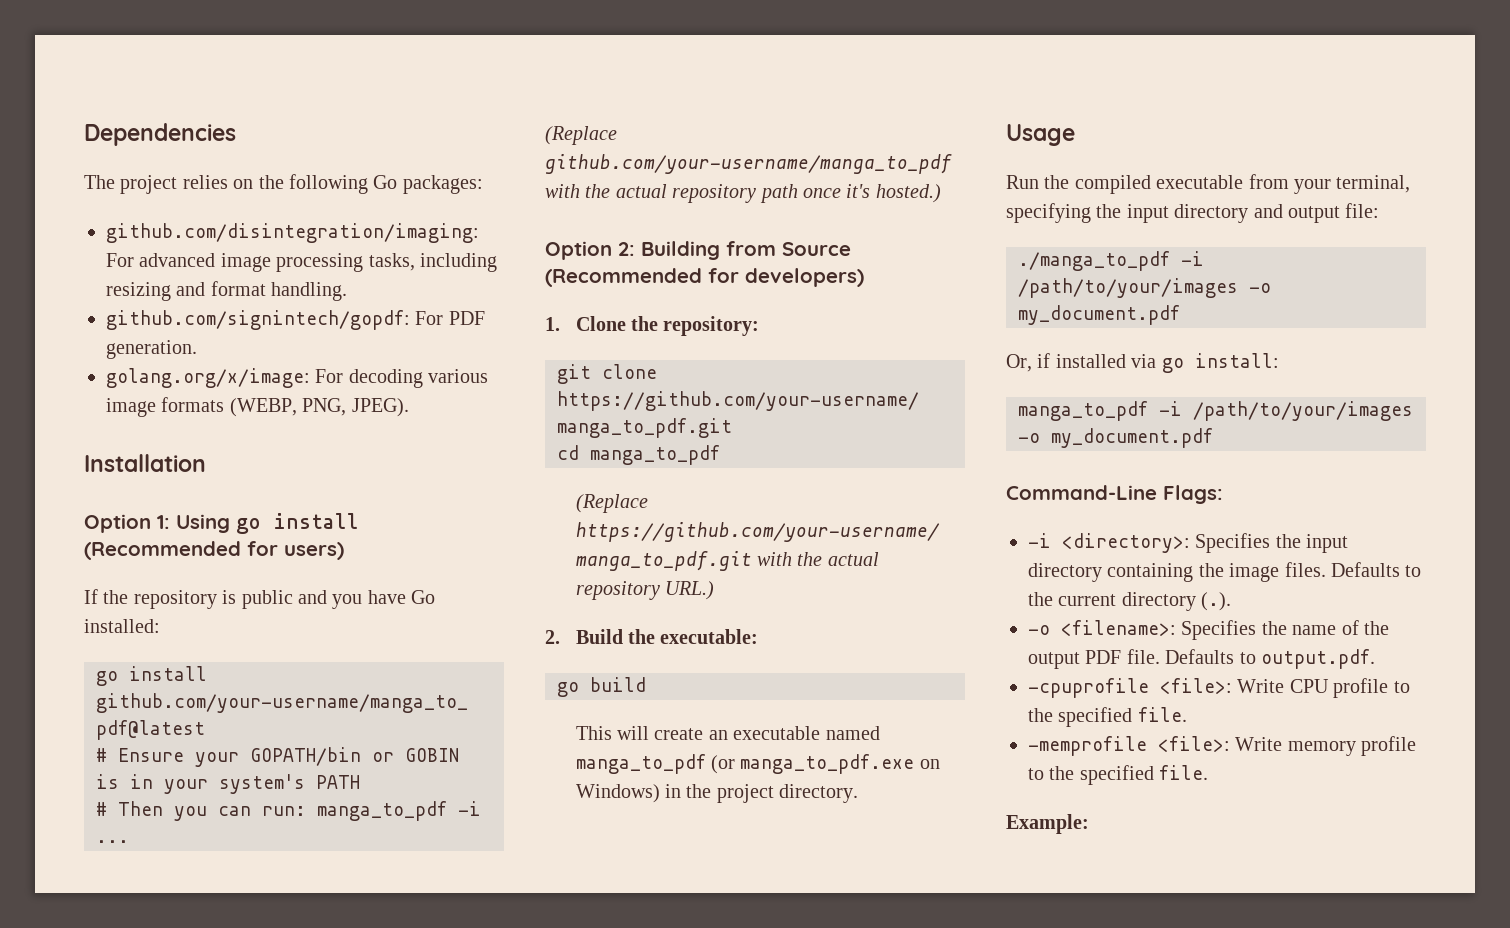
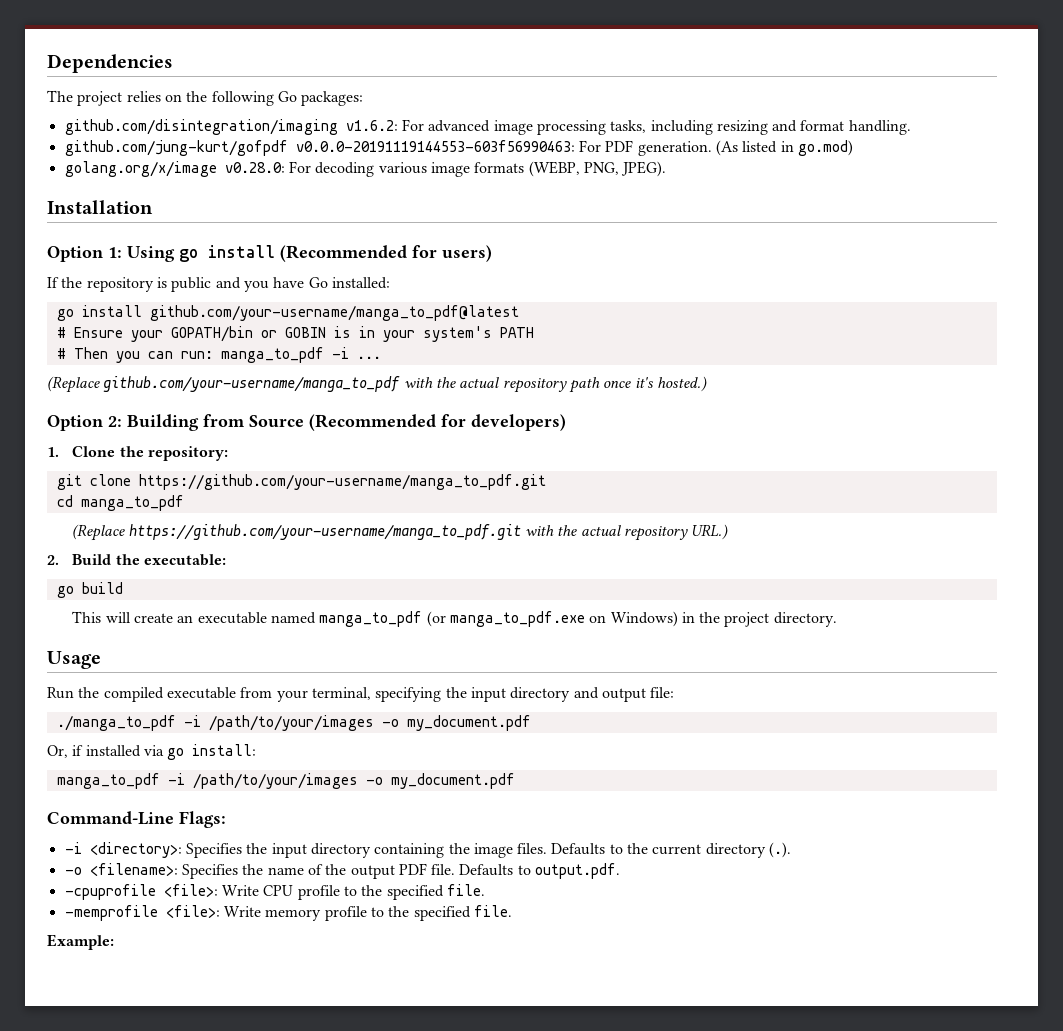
[106,223,479,243] github.com/disintegration/imaging: -> [64,119,398,135] github.com/disintegration/imaging v1.6.2:
[106,310,410,330] github.com/signintech/gopdf: -> [64,140,575,156] github.com/jung-kurt/gofpdf v0.0.0-20191119144553-603f56990463:
[106,368,310,388] // golang.org/x/image: -> [715,140,853,156] [64,161,285,177] (As listed in go.mod) // golang.org/x/image v0.28.0:

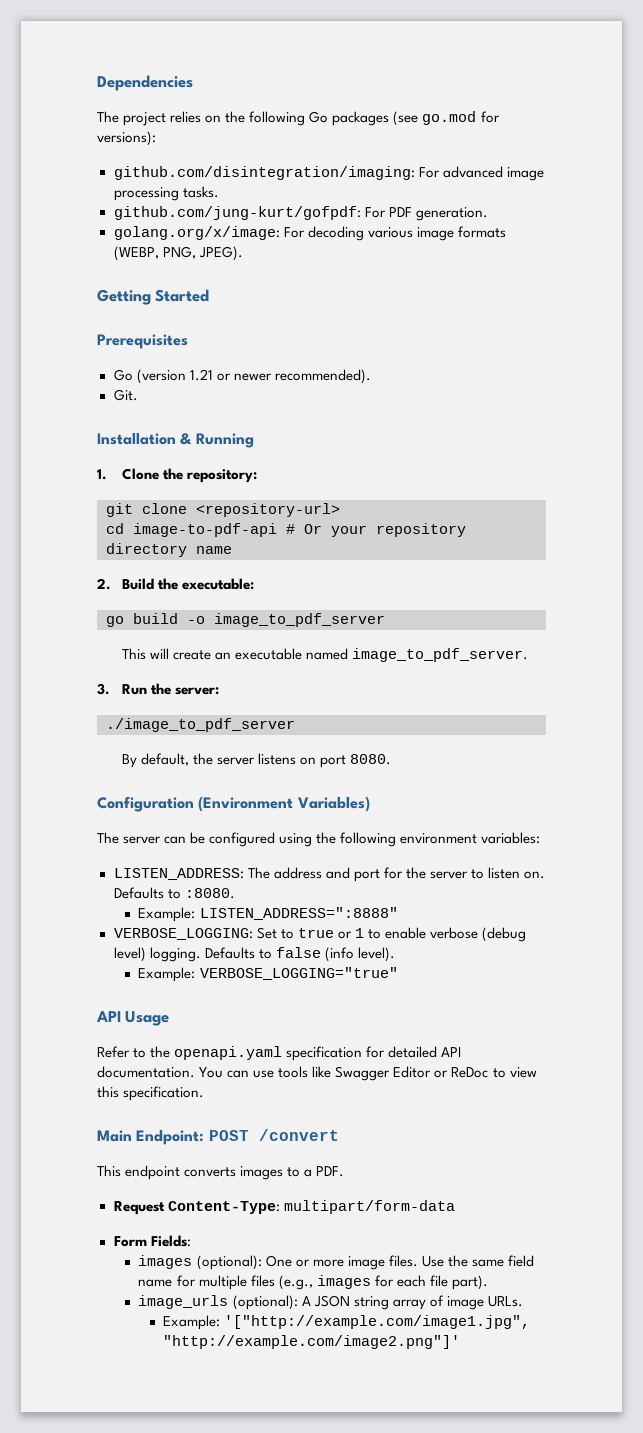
[301,91,364,106] [64,119,911,135] [64,140,853,156] [64,161,285,177] packages: // github.com/disintegration/imaging v1.6.2: For advanced image processing tasks, including resizing and format handling. // github.com/jung-kurt/gofpdf v0.0.0-20191119144553-603f56990463: For PDF generation. (As listed in go.mod) // golang.org/x/image v0.28.0: -> [332,111,500,126] [97,131,156,146] [113,166,544,181] [113,186,219,201] [113,206,488,221] [113,226,280,240] packages (see go.mod for versions): // github.com/disintegration/imaging: For advanced image processing tasks. // github.com/jung-kurt/gofpdf: For PDF generation. // golang.org/x/image:
[47,200,153,214] [47,245,492,262] [47,277,390,292] [56,305,519,321] [56,326,534,342] [56,347,381,363] [47,376,707,393] [47,414,566,431] Installation // Option 1: Using go install (Recommended for users) // If the repository is public and you have Go installed: // go install github.com/your-username/manga_to_pdf@latest // # Ensure your GOPATH/bin or GOBIN is in your system's PATH // # Then you can run: manga_to_pdf -i ... // (Replace github.com/your-username/manga_to_pdf with the actual repository path once it's hosted.) // Option 2: Building from Source (Recommended for developers) -> [97,289,210,305] [97,334,188,349] [113,369,371,384] [113,389,138,401] [97,433,254,448] Getting Started // Prerequisites // Go (version 1.21 or newer recommended). // Git. // Installation & Running
[138,474,546,490] https://github.com/your-username/manga_to_pdf.git -> [196,503,340,517] <repository-url>
[80,495,184,511] [72,524,729,541] manga_to_pdf // (Replace https://github.com/your-username/manga_to_pdf.git with the actual repository URL.) -> [133,523,466,537] [106,543,232,557] image-to-pdf-api # Or your repository directory name
(123, 588) none -> [187,613,385,627] -o image_to_pdf_server
[319,611,837,627] [47,651,101,669] [47,687,675,702] [56,715,531,731] [47,744,257,760] [56,773,515,789] [47,811,226,828] [64,842,792,858] [64,863,621,879] [64,884,485,900] [64,905,512,921] [47,934,114,950] manga_to_pdf (or manga_to_pdf.exe on Windows) in the project directory. // Usage // Run the compiled executable from your terminal, specifying the input directory and output file: // ./manga_to_pdf -i /path/to/your/images -o my_document.pdf // Or, if installed via go install: // manga_to_pdf -i /path/to/your/images -o my_document.pdf // Command-Line Flags: // -i <directory>: Specifies the input directory containing the image files. Defaults to the current directory (.). // -o <filename>: Specifies the name of the output PDF file. Defaults to output.pdf. // -cpuprofile <file>: Write CPU profile to the specified file. // -memprofile <file>: Write memory profile to the specified file. // Example: -> [352,648,529,662] [97,683,220,695] [106,718,295,732] [121,753,392,768] [97,796,370,812] [97,832,541,847] [113,867,546,882] [113,887,235,899] [138,907,398,922] [113,927,526,942] [113,947,395,962] [138,967,398,982] [96,1011,170,1026] [97,1046,462,1061] [97,1066,537,1081] [97,1086,205,1101] [97,1129,339,1145] [97,1165,345,1180] [113,1200,455,1215] [113,1235,191,1247] [138,1255,534,1270] [138,1275,488,1290] [138,1295,523,1310] [163,1315,531,1330] [163,1335,461,1349] image_to_pdf_server. // 3. Run the server: // ./image_to_pdf_server // By default, the server listens on port 8080. // Configuration (Environment Variables) // The server can be configured using the following environment variables: // LISTEN_ADDRESS: The address and port for the server to listen on. Defaults to :8080. // Example: LISTEN_ADDRESS=":8888" // VERBOSE_LOGGING: Set to true or 1 to enable verbose (debug level) logging. Defaults to false (info level). // Example: VERBOSE_LOGGING="true" // API Usage // Refer to the openapi.yaml specification for detailed API documentation. You can use tools like Swagger Editor or ReDoc to view this specification. // Main Endpoint: POST /convert // This endpoint converts images to a PDF. // Request Content-Type: multipart/form-data // Form Fields: // images (optional): One or more image files. Use the same field name for multiple files (e.g., images for each file part). // image_urls (optional): A JSON string array of image URLs. // Example: '["http://example.com/image1.jpg", "http://example.com/image2.png"]'

